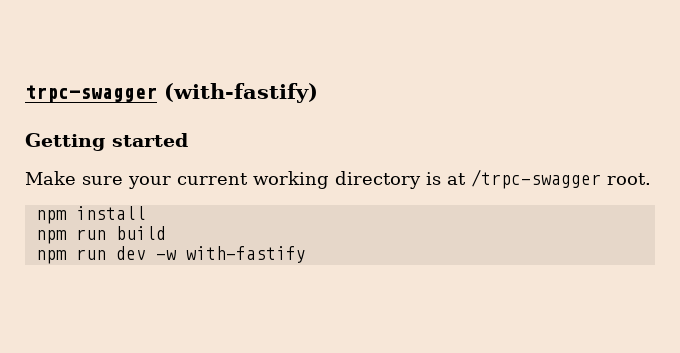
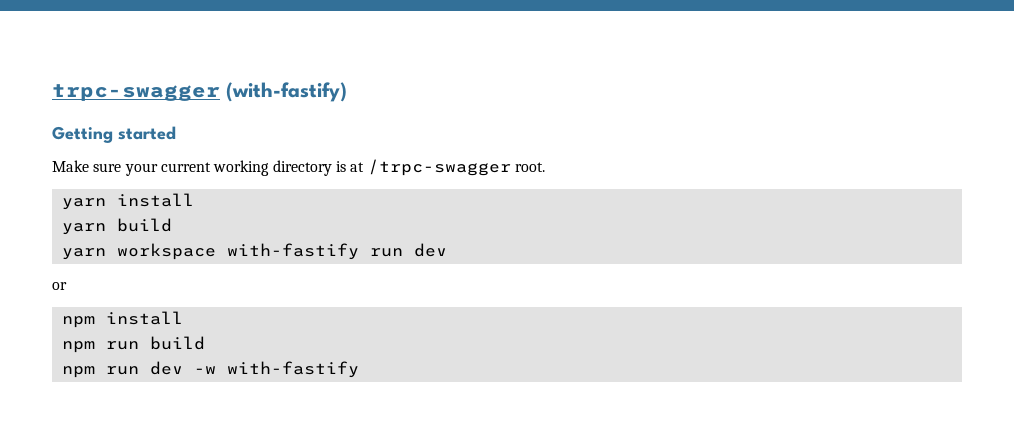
(651, 179) none -> [61,193,194,210] [61,218,172,235] [61,243,447,260] [52,282,67,290] // yarn install // yarn build // yarn workspace with-fastify run dev // or

